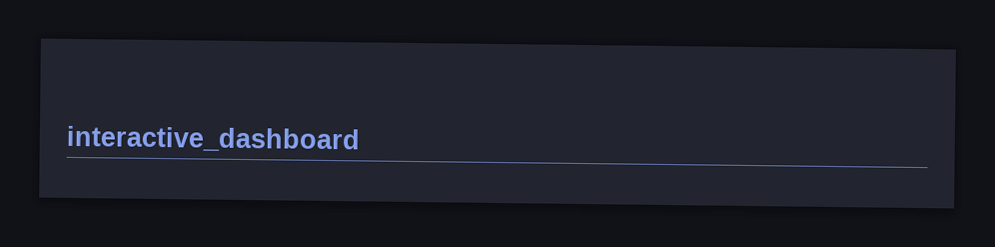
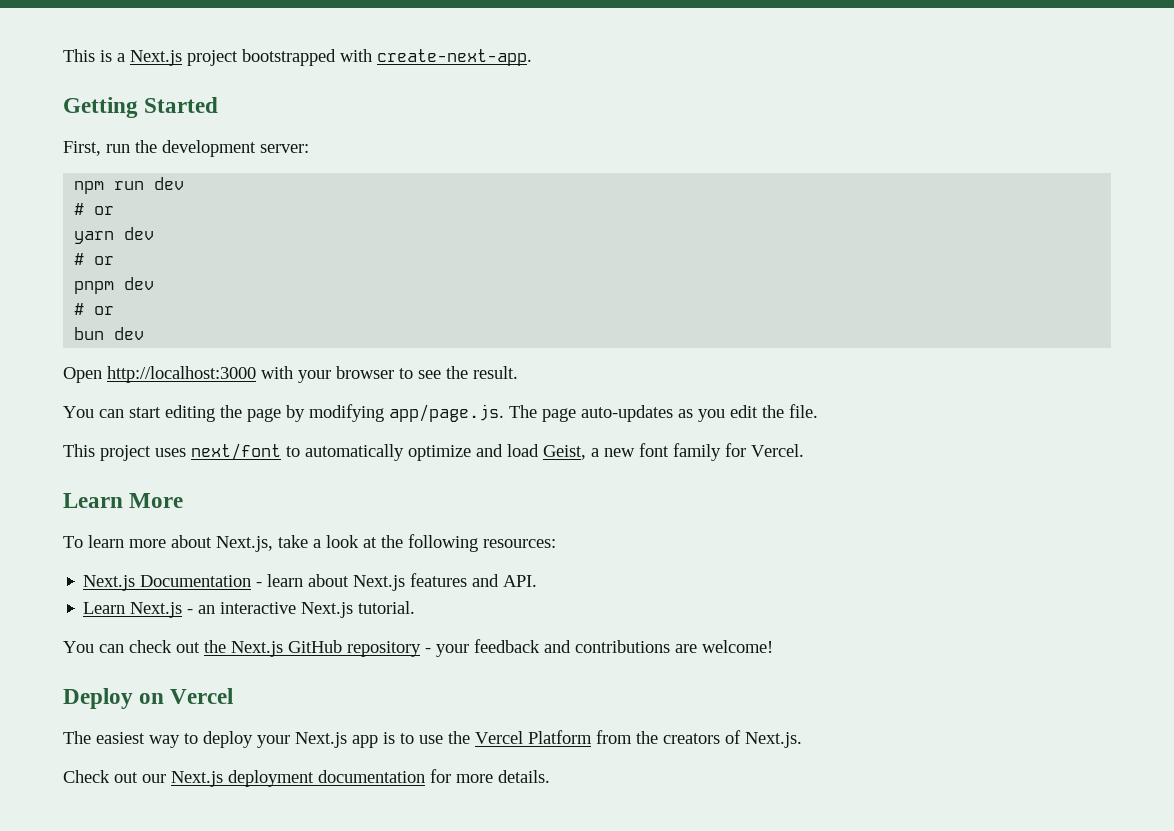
[66,125,360,154] interactive_dashboard -> [63,49,532,66] [63,97,219,118] [63,140,309,157] [74,177,185,194] [74,203,115,215] [74,227,155,244] [74,253,115,265] [74,277,155,294] [74,303,115,315] [74,327,145,340] [63,366,518,383] [63,404,818,422] [63,443,804,461] [63,493,184,508] [63,534,556,552] [83,573,538,591] [83,601,416,618] [63,639,773,657] [63,688,234,709] [63,730,802,748] [63,769,550,787] This is a Next.js project bootstrapped with create-next-app. // Getting Started // First, run the development server: // npm run dev // # or // yarn dev // # or // pnpm dev // # or // bun dev // Open http://localhost:3000 with your browser to see the result. // You can start editing the page by modifying app/page.js. The page auto-updates as you edit the file. // This project uses next/font to automatically optimize and load Geist, a new font family for Vercel. // Learn More // To learn more about Next.js, take a look at the following resources: // Next.js Documentation - learn about Next.js features and API. // Learn Next.js - an interactive Next.js tutorial. // You can check out the Next.js GitHub repository - your feedback and contributions are welcome! // Deploy on Vercel // The easiest way to deploy your Next.js app is to use the Vercel Platform from the creators of Next.js. // Check out our Next.js deployment documentation for more details.

